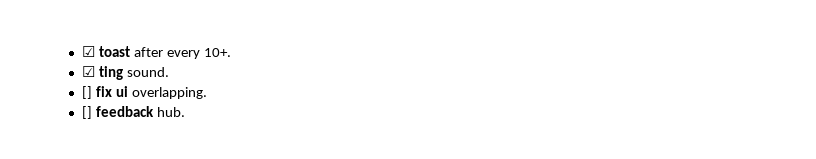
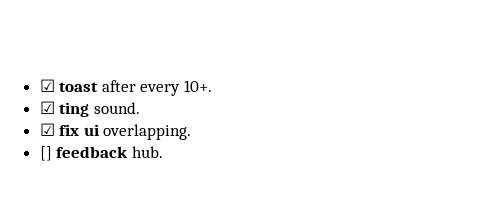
[81,86,92,99] [] -> [39,123,55,136] ☑

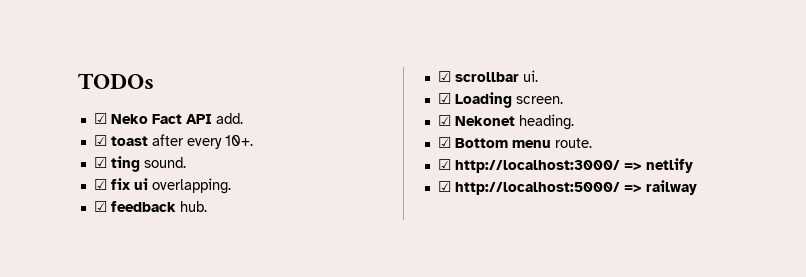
(39, 85) none -> [78,73,154,89] [93,113,243,124] TODOs // ☑ Neko Fact API add. //
[39,146,52,161] [] -> [93,201,107,212] ☑
(163, 152) none -> [437,70,538,82] [437,92,563,108] [437,114,574,130] [437,137,592,148] [437,158,693,173] [437,180,697,195] // ☑ scrollbar ui. // ☑ Loading screen. // ☑ Nekonet heading. // ☑ Bottom menu route. // ☑ http://localhost:3000/ => netlify // ☑ http://localhost:5000/ => railway

